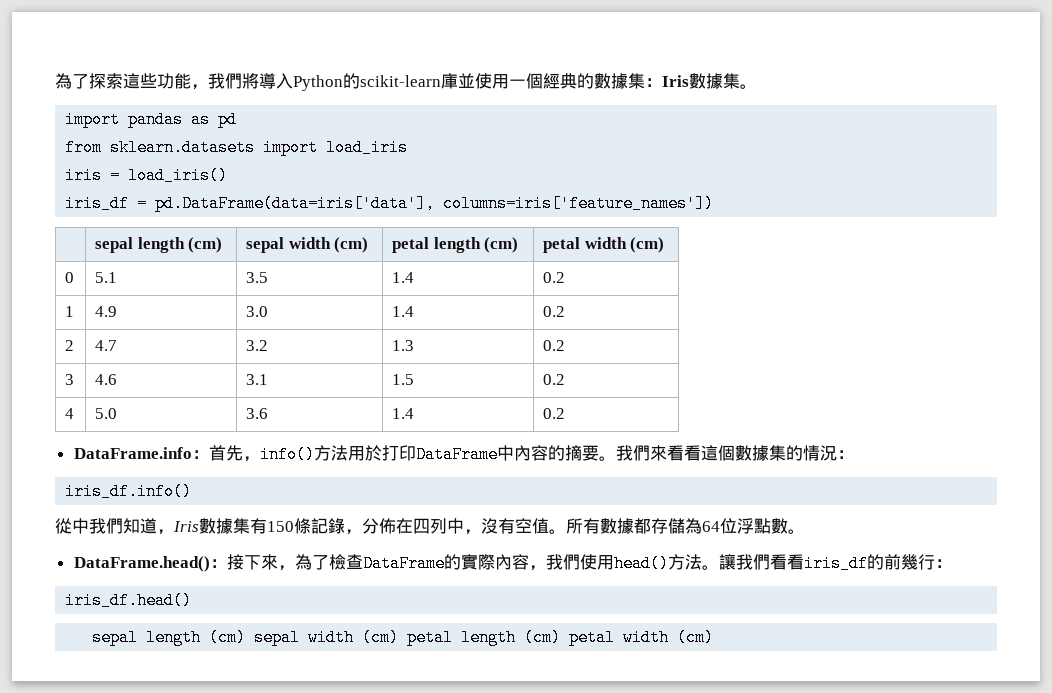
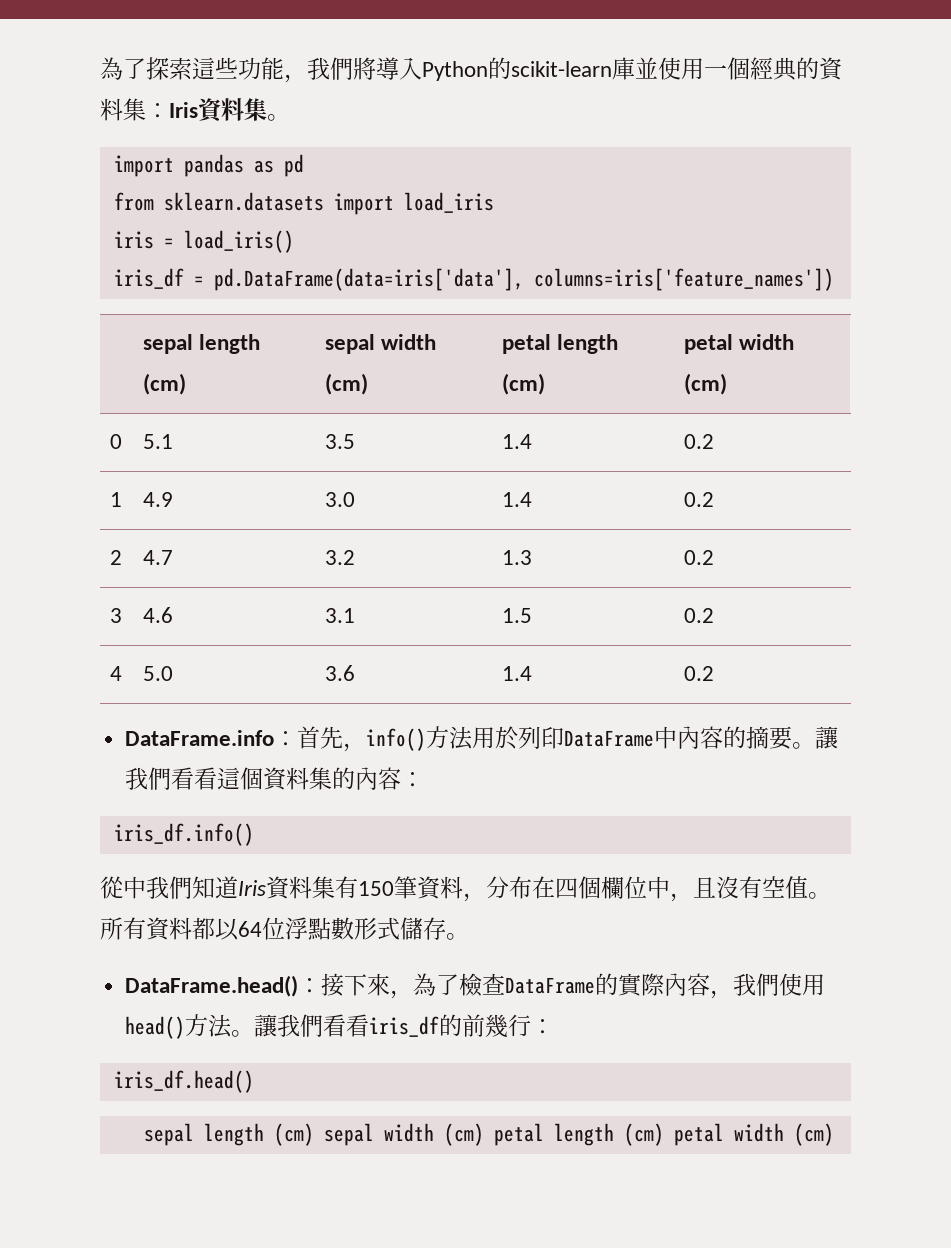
[594,73,628,89] 數據 -> [819,57,843,81] [100,98,123,121] 資料
[689,73,723,89] 數據 -> [198,98,244,123] 資料
[381,445,399,461] 打 -> [518,726,542,749] 列
[615,445,667,461] 我們來 -> [815,726,839,749] [125,767,172,790] 讓我們
[734,445,837,461] 數據集的情況 -> [263,767,402,791] 資料集的內容
[157,518,481,535] ，Iris數據集有150條記錄，分佈在四列中， -> [238,876,716,902] Iris資料集有150筆資料，分布在四個欄位中，且
[600,518,702,534] 數據都存儲為 -> [146,917,239,941] 資料都以
(788, 526) none -> [354,917,446,940] 形式儲存

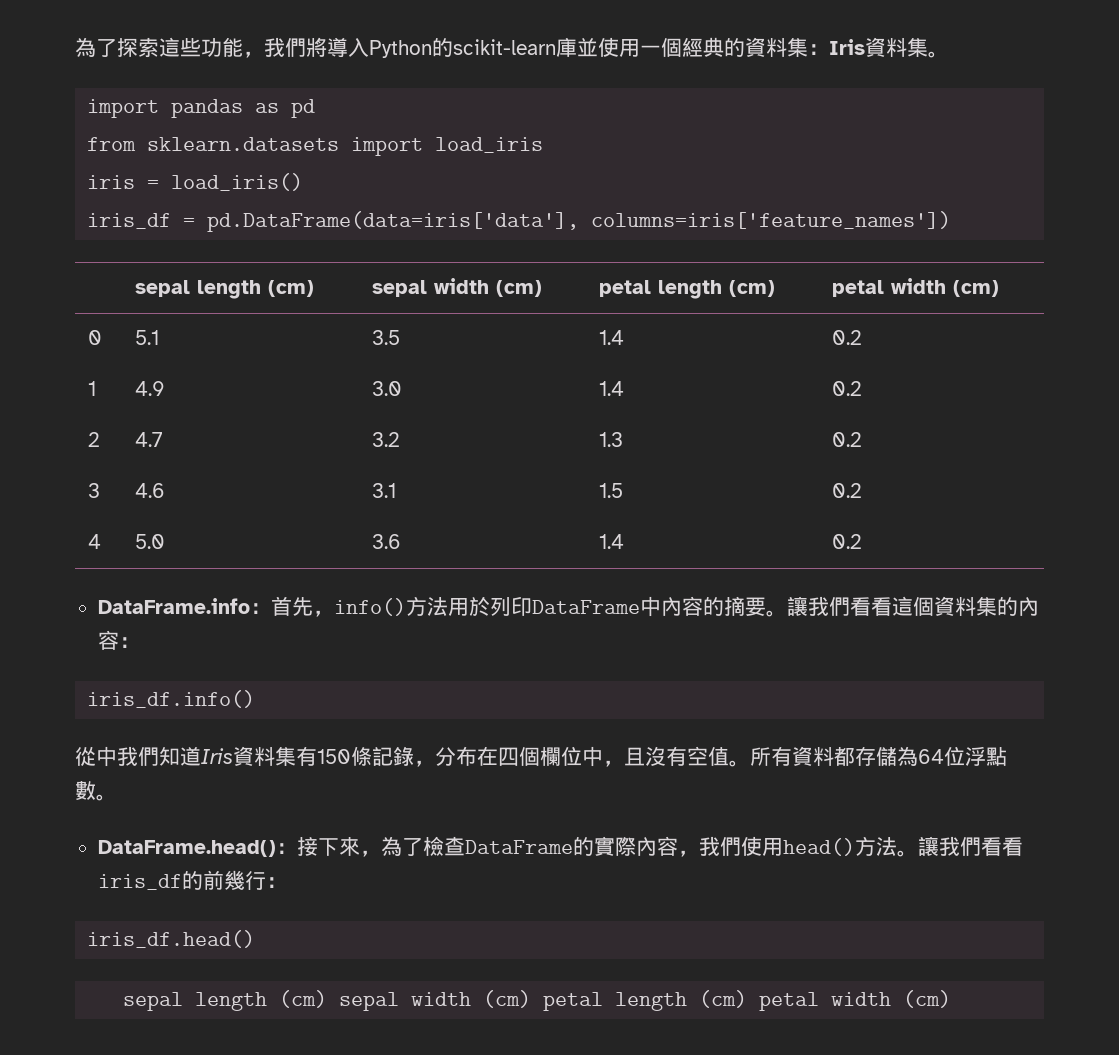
[394,876,463,900] 筆資料 -> [351,746,414,766] 條記錄
[215,918,239,941] 以 -> [855,746,918,766] 存儲為
[354,917,446,940] 形式儲存 -> (96, 791) none

